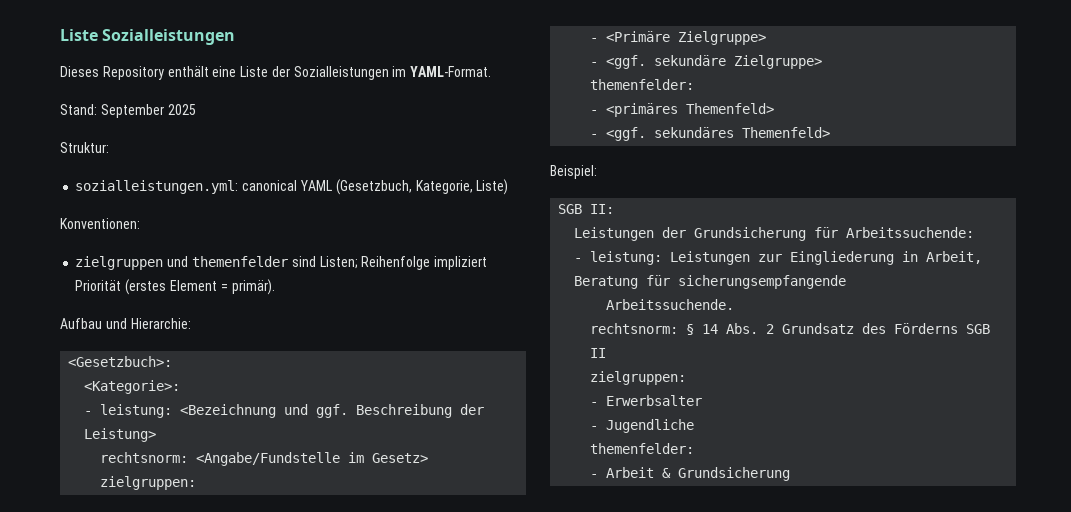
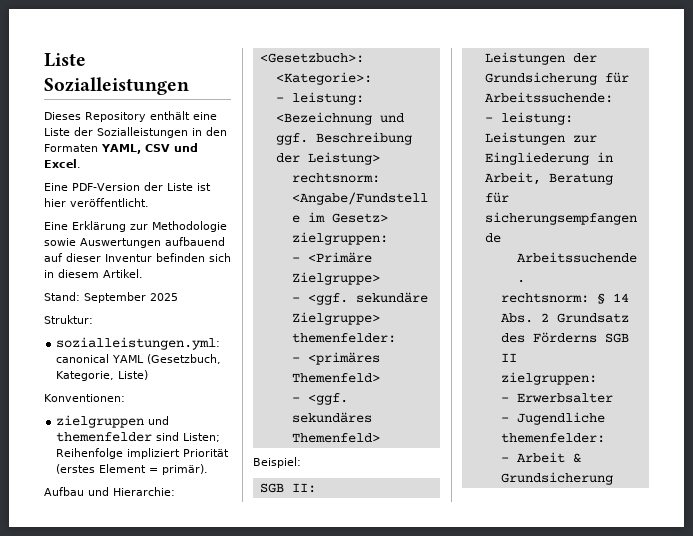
[392,66,492,77] im YAML-Format. -> [192,127,227,136] [44,143,198,154] [44,159,81,168] [44,182,211,191] [44,198,149,207] [44,221,227,232] [44,237,225,248] [44,253,231,262] [44,269,143,278] in den Formaten YAML, CSV und Excel. // Eine PDF-Version der Liste ist hier veröffentlicht. // Eine Erklärung zur Methodologie sowie Auswertungen aufbauend auf dieser Inventur befinden sich in diesem Artikel.

